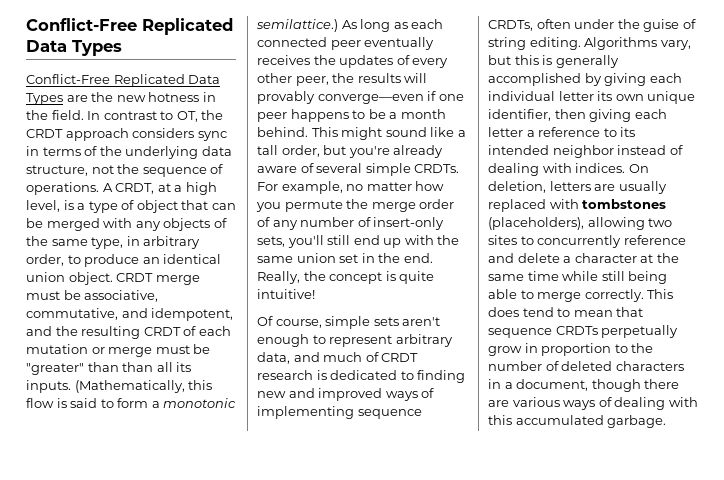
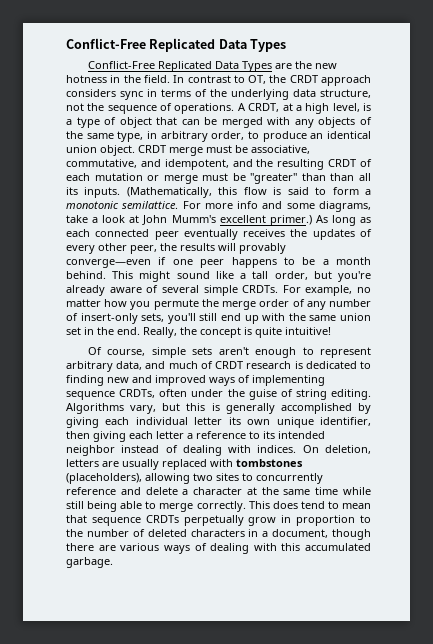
[256,19,338,32] semilattice.) -> [122,201,371,212] [66,215,312,226] semilattice. For more info and some diagrams, take a look at John Mumm's excellent primer.)

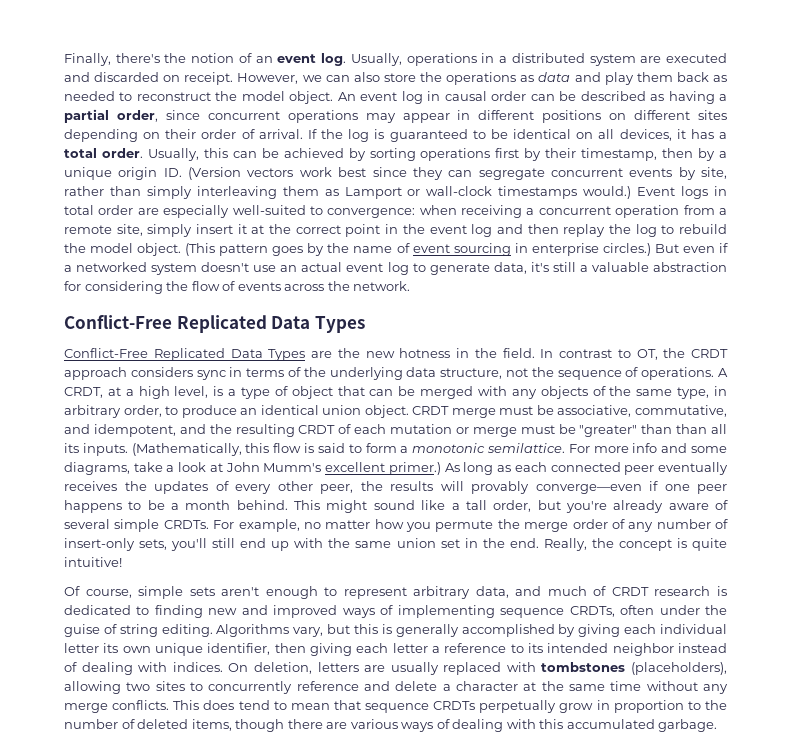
(66, 43) none -> [64,53,728,66] [64,72,727,85] [64,91,728,104] [64,109,727,123] [64,129,727,142] [64,148,727,161] [64,167,727,180] [64,186,727,199] [64,205,727,218] [64,224,727,237] [64,243,728,256] [64,262,727,275] [64,281,411,294] Finally, there's the notion of an event log. Usually, operations in a distributed system are executed and discarded on receipt. However, we can also store the operations as data and play them back as needed to reconstruct the model object. An event log in causal order can be described as having a partial order, since concurrent operations may appear in different positions on different sites depending on their order of arrival. If the log is guaranteed to be identical on all devices, it has a total order. Usually, this can be achieved by sorting operations first by their timestamp, then by a unique origin ID. (Version vectors work best since they can segregate concurrent events by site, rather than simply interleaving them as Lamport or wall-clock timestamps would.) Event logs in total order are especially well-suited to convergence: when receiving a concurrent operation from a remote site, simply insert it at the correct point in the event log and then replay the log to rebuild the model object. (This pattern goes by the name of event sourcing in enterprise circles.) But even if a networked system doesn't use an actual event log to generate data, it's still a valuable abstraction for considering the flow of events across the network. //
[342,487,371,495] [66,501,246,512] while still being able to merge correctly. -> [646,681,728,694] [64,700,170,713] without any merge conflicts.
[190,529,329,538] characters in a document, -> [191,719,232,731] items,

